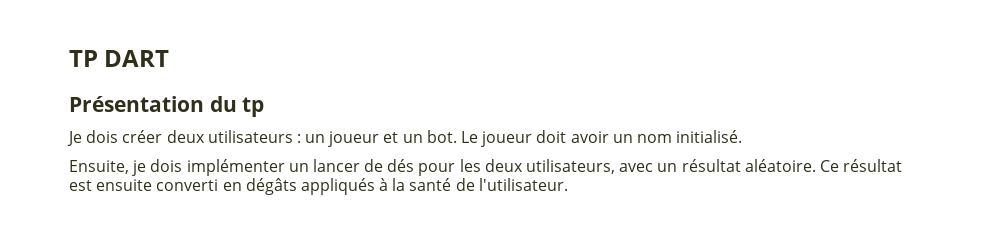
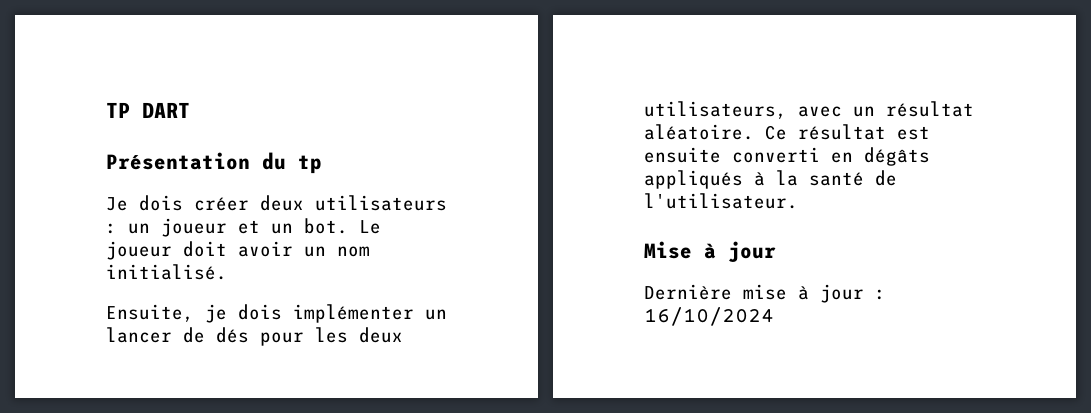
(568, 184) none -> [644,241,776,262] [644,284,886,303] [644,307,774,326] // Mise à jour // Dernière mise à jour : 16/10/2024

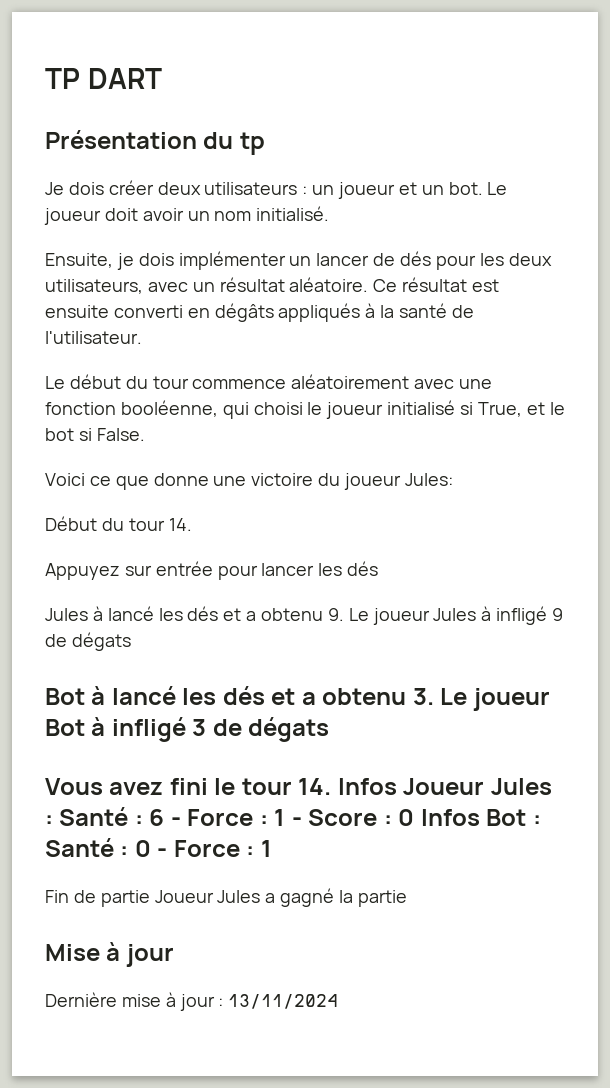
(798, 201) none -> [45,374,493,389] [45,400,565,419] [45,428,145,441] [45,473,453,490] [45,516,192,531] [45,561,379,580] [45,606,564,625] [45,632,131,651] [45,686,550,711] [45,717,330,742] [45,778,552,795] [45,807,541,826] [45,838,272,857] [45,888,407,907] // Le début du tour commence aléatoirement avec une fonction booléenne, qui choisi le joueur initialisé si True, et le bot si False. // Voici ce que donne une victoire du joueur Jules: // Début du tour 14. // Appuyez sur entrée pour lancer les dés // Jules à lancé les dés et a obtenu 9. Le joueur Jules à infligé 9 de dégats // Bot à lancé les dés et a obtenu 3. Le joueur Bot à infligé 3 de dégats // Vous avez fini le tour 14. Infos Joueur Jules : Santé : 6 - Force : 1 - Score : 0 Infos Bot : Santé : 0 - Force : 1 // Fin de partie Joueur Jules a gagné la partie
[644,307,774,326] 16/10/2024 -> [228,994,339,1009] 13/11/2024

